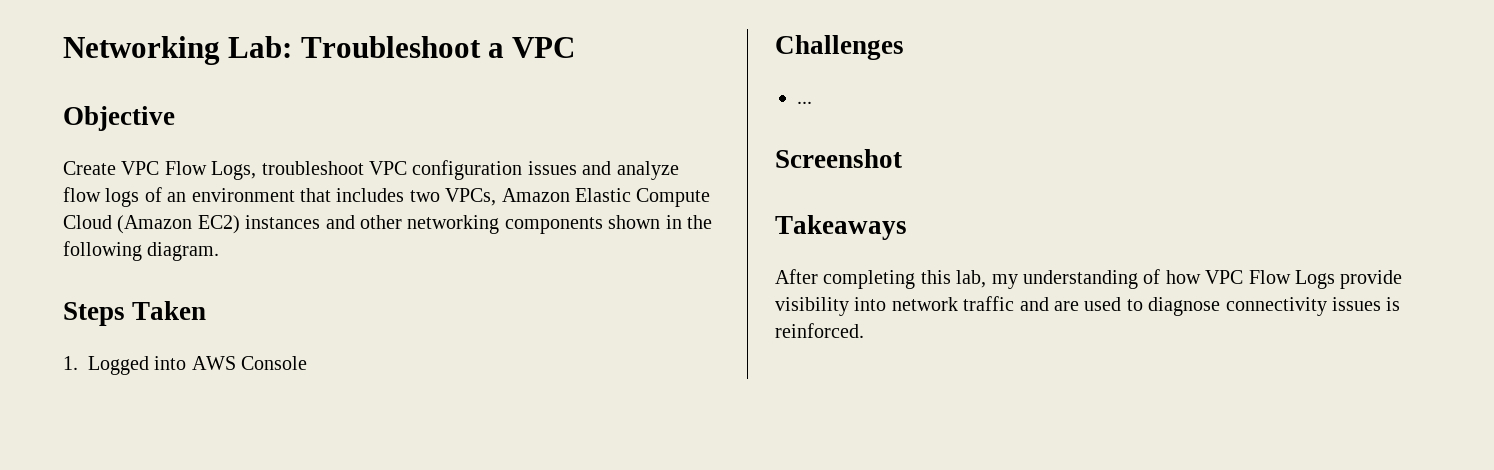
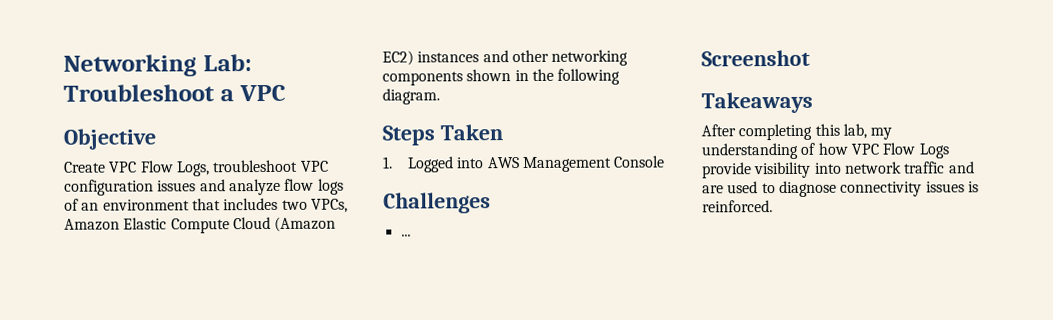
(236, 363) none -> [521,156,612,173] Management

